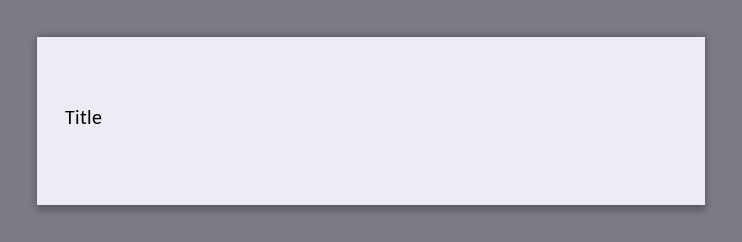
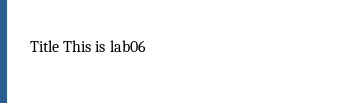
(102, 117) none -> [63,40,146,52] This is lab06

